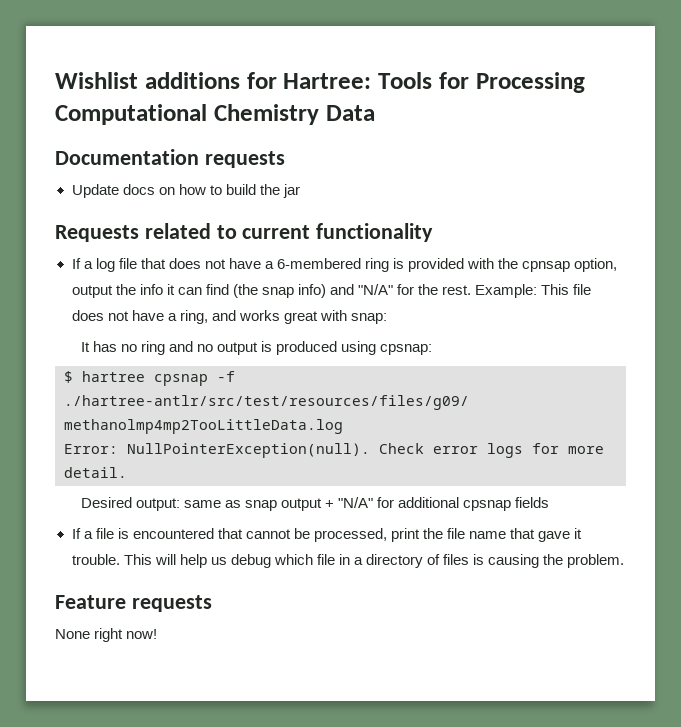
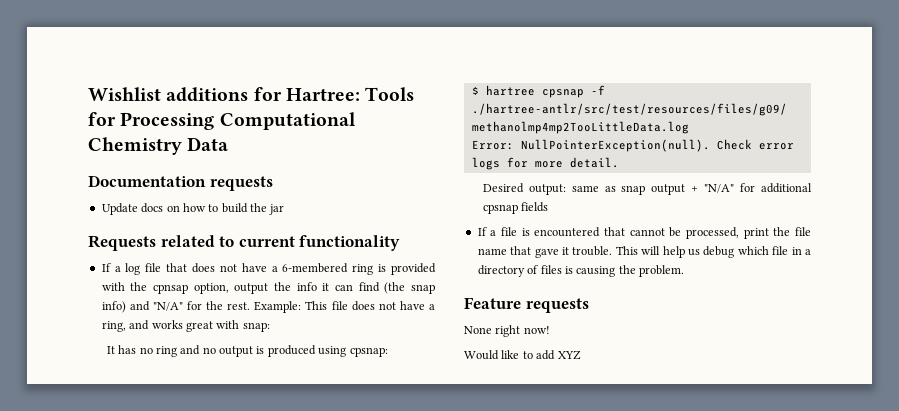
(158, 634) none -> [464,350,581,360] // Would like to add XYZ

